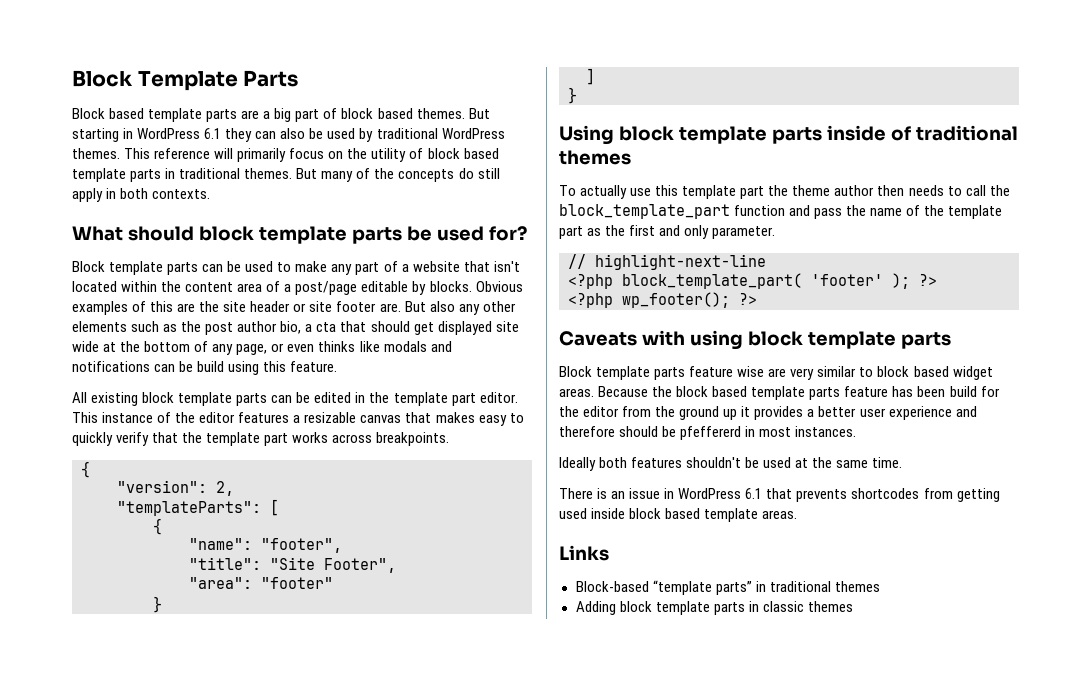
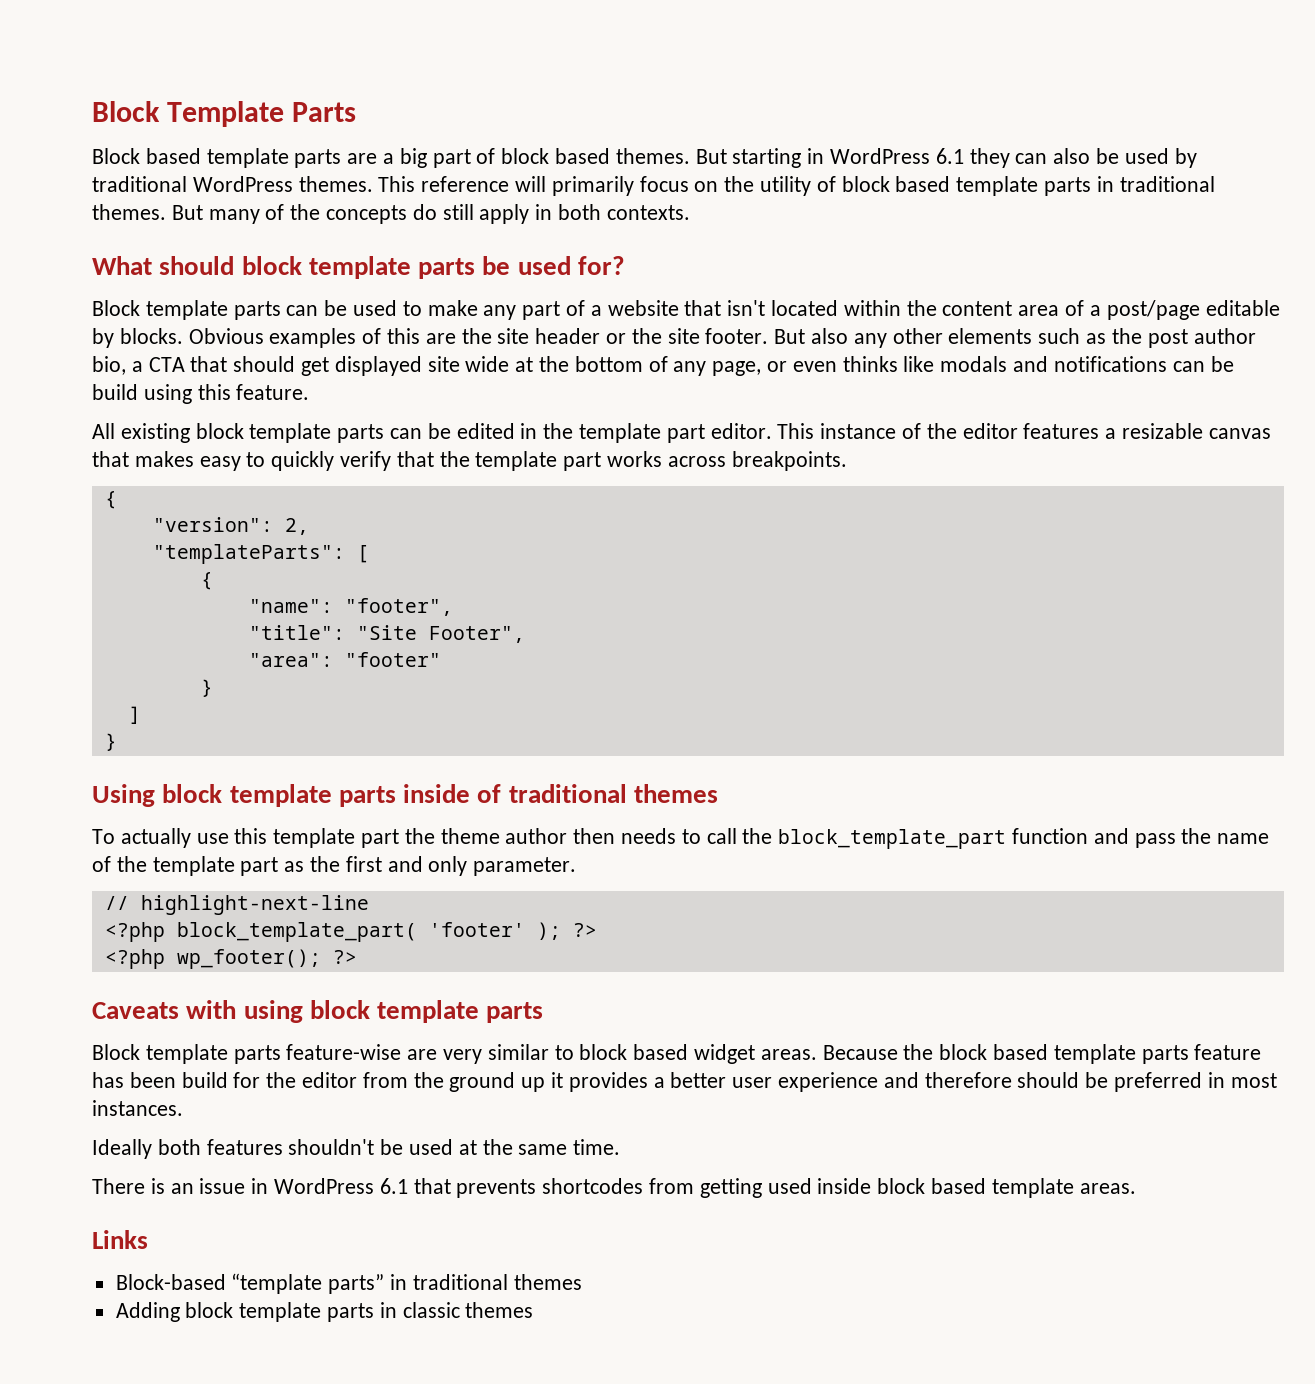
[309,301,401,312] site footer are. -> [631,328,769,344] the site footer.
[316,322,337,332] cta -> [148,357,185,372] CTA
[689,366,765,377] feature wise -> [286,1044,402,1060] feature-wise
[680,426,742,440] pfeffererd -> [1114,1072,1203,1092] preferred

